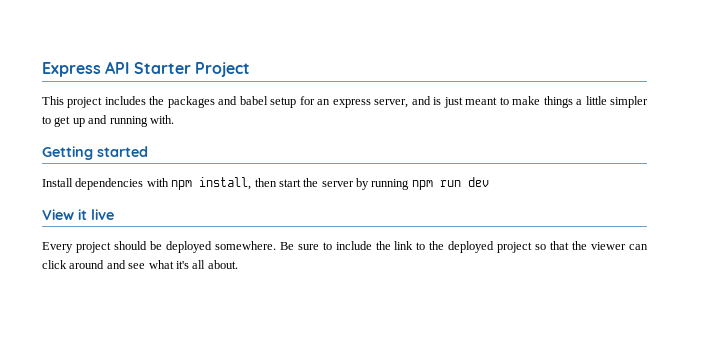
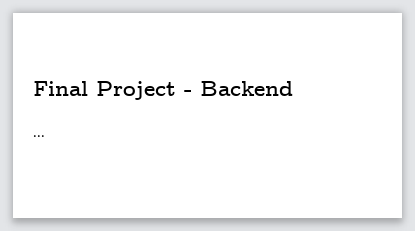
[42,61,250,77] [42,96,649,108] [42,115,174,127] [42,146,148,160] [42,177,489,190] [42,209,114,220] [42,241,648,253] [42,260,238,269] Express API Starter Project // This project includes the packages and babel setup for an express server, and is just meant to make things a little simpler to get up and running with. // Getting started // Install dependencies with npm install, then start the server by running npm run dev // View it live // Every project should be deployed somewhere. Be sure to include the link to the deployed project so that the viewer can click around and see what it's all about. -> [33,81,293,100] [33,135,45,137] Final Project - Backend // ...

